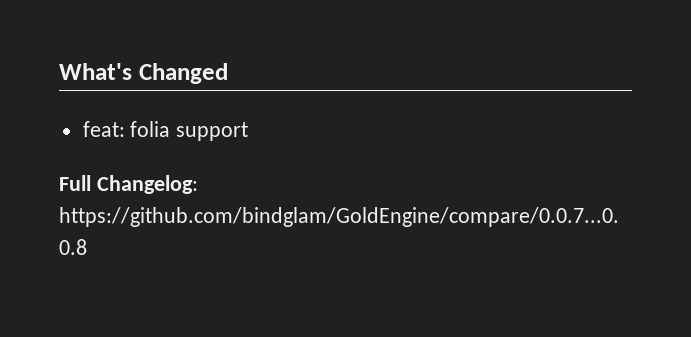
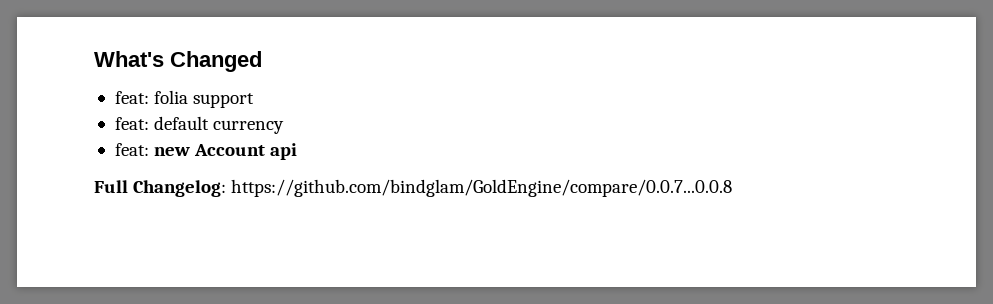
(249, 131) none -> [114,116,285,134] [114,143,298,160] // feat: default currency // feat: new Account api

